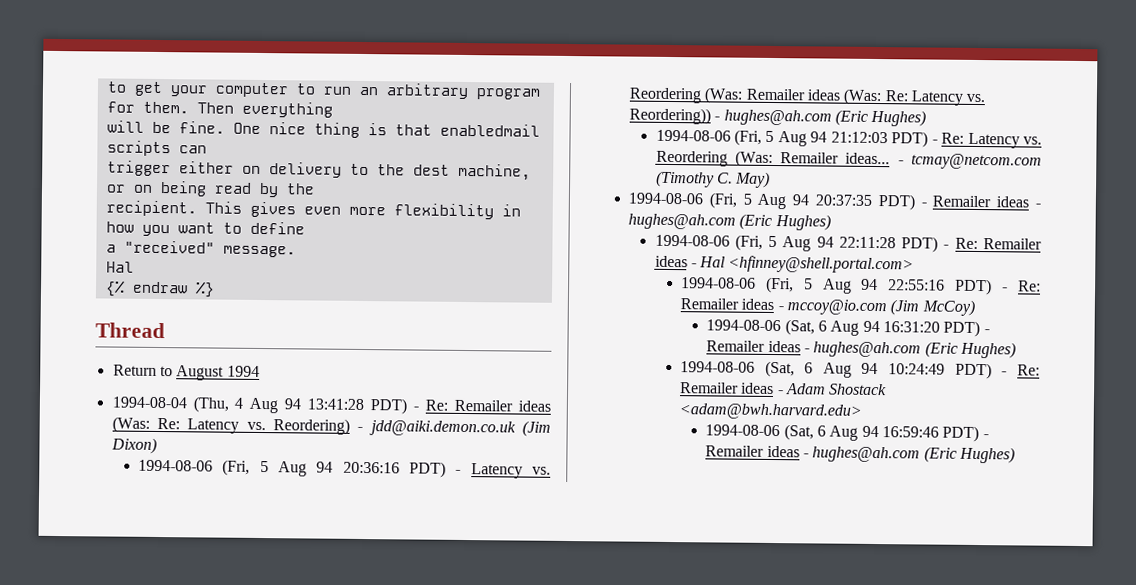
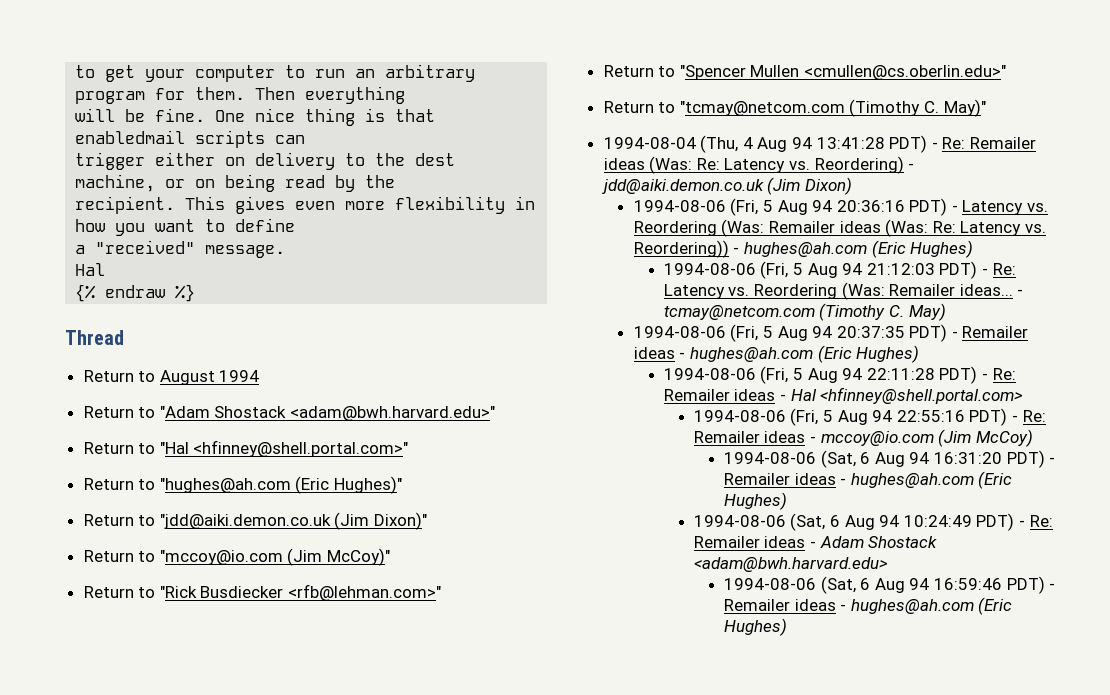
(260, 371) none -> [83,406,496,421] [83,440,409,457] [83,476,403,494] [83,512,428,530] [83,548,391,566] [83,584,442,601] [603,65,1007,80] [603,99,986,117] // Return to "Adam Shostack <adam@bwh.harvard.edu>" // Return to "Hal <hfinney@shell.portal.com>" // Return to "hughes@ah.com (Eric Hughes)" // Return to "jdd@aiki.demon.co.uk (Jim Dixon)" // Return to "mccoy@io.com (Jim McCoy)" // Return to "Rick Busdiecker <rfb@lehman.com>" // Return to "Spencer Mullen <cmullen@cs.oberlin.edu>" // Return to "tcmay@netcom.com (Timothy C. May)"

